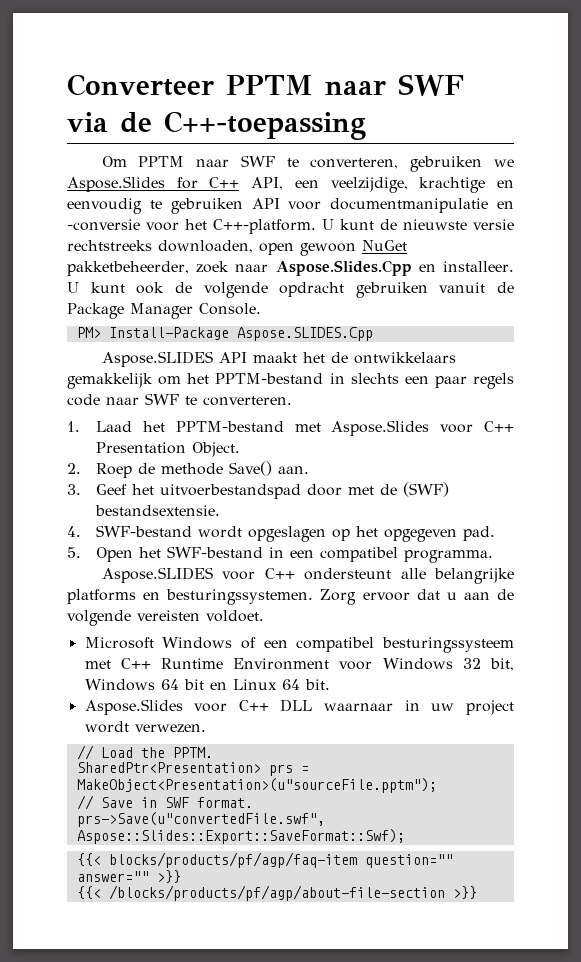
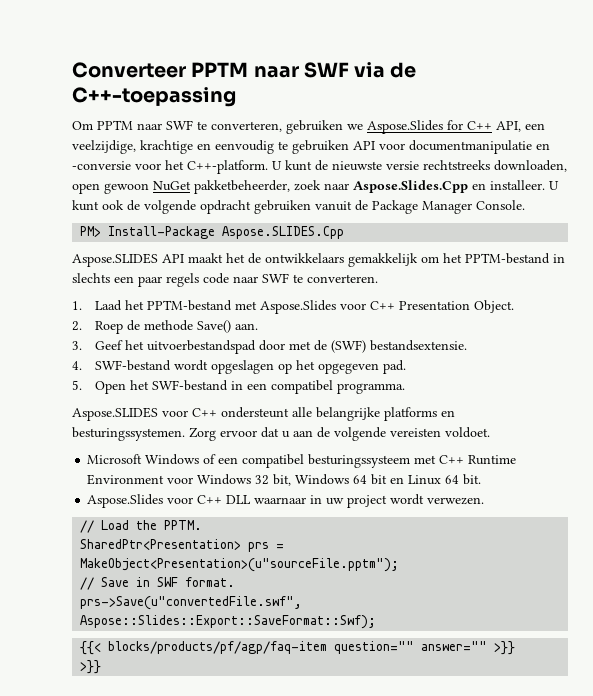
[76,885,445,901] {{< /blocks/products/pf/agp/about-file-section -> (516, 648) none

